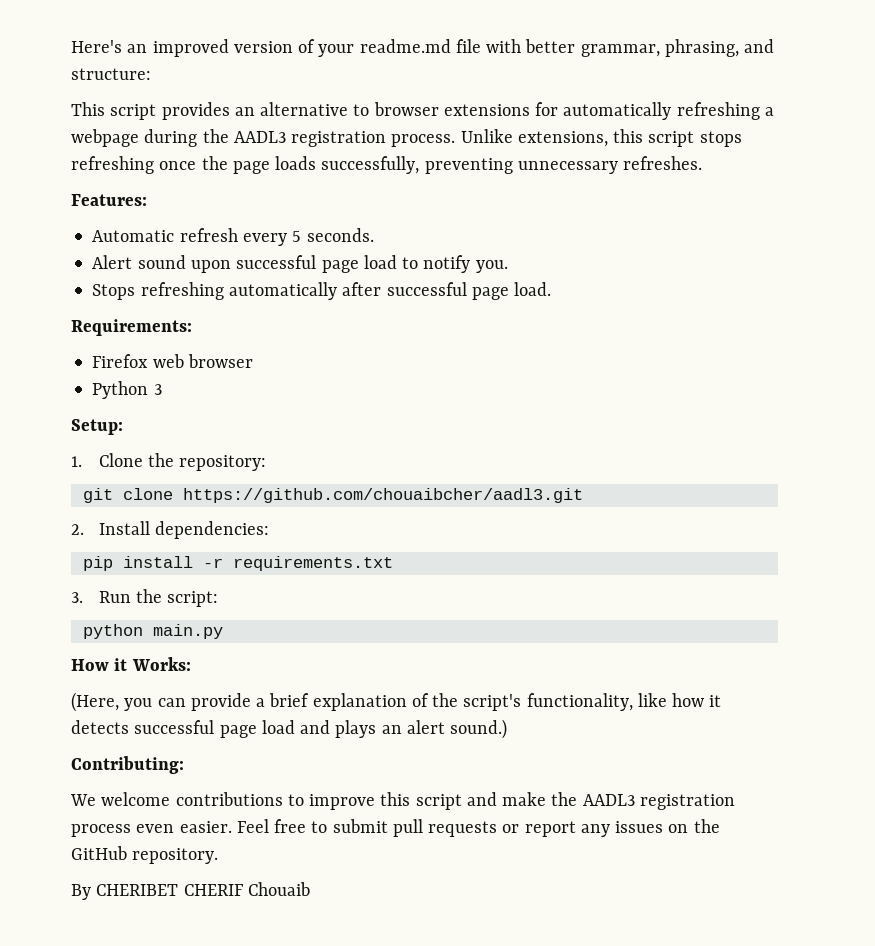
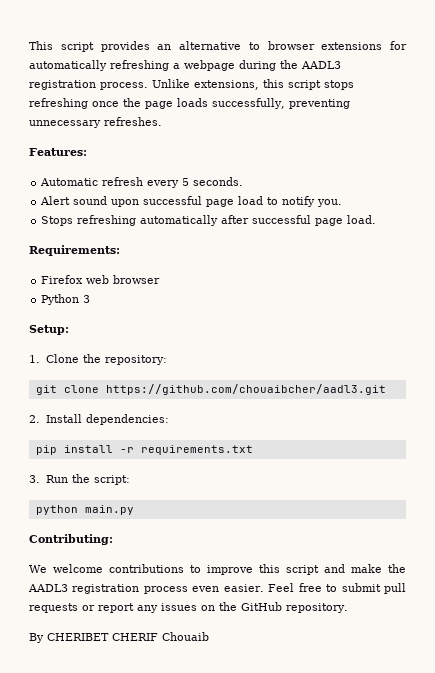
[71,39,775,57] [71,68,151,80] Here's an improved version of your readme.md file with better grammar, phrasing, and structure: // -> (29, 45) none
[71,657,191,671] [71,692,722,712] [71,719,508,739] // How it Works: // (Here, you can provide a brief explanation of the script's functionality, like how it detects successful page load and plays an alert sound.) -> (134, 510) none

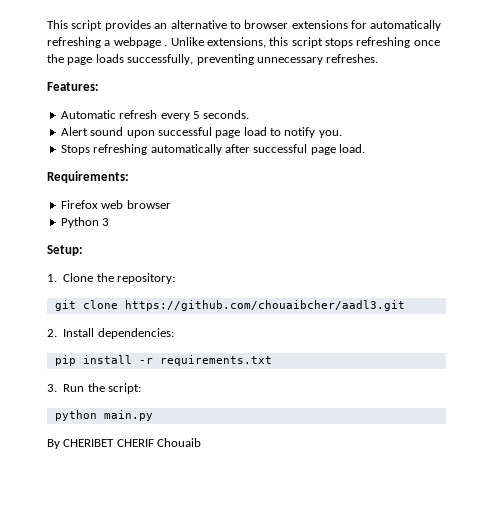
[239,60,341,71] [29,80,148,90] during the AADL3 registration process. -> [164,44,168,46] .
[29,534,113,545] [29,564,406,575] [28,583,406,594] [29,602,348,613] // Contributing: // We welcome contributions to improve this script and make the AADL3 registration process even easier. Feel free to submit pull requests or report any issues on the GitHub repository. -> (153, 415) none

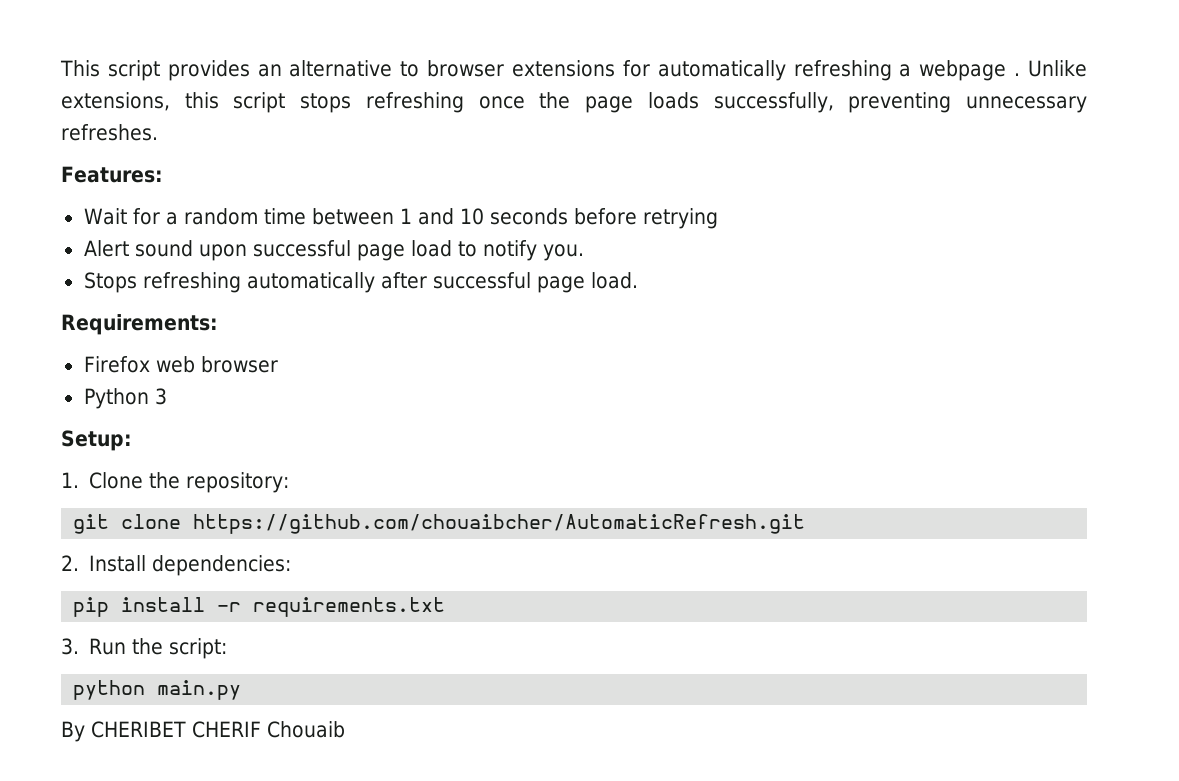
[60,110,250,121] Automatic refresh every 5 seconds. -> [83,208,718,229] Wait for a random time between 1 and 10 seconds before retrying
[124,300,405,311] https://github.com/chouaibcher/aadl3.git -> [193,514,806,534] https://github.com/chouaibcher/AutomaticRefresh.git

